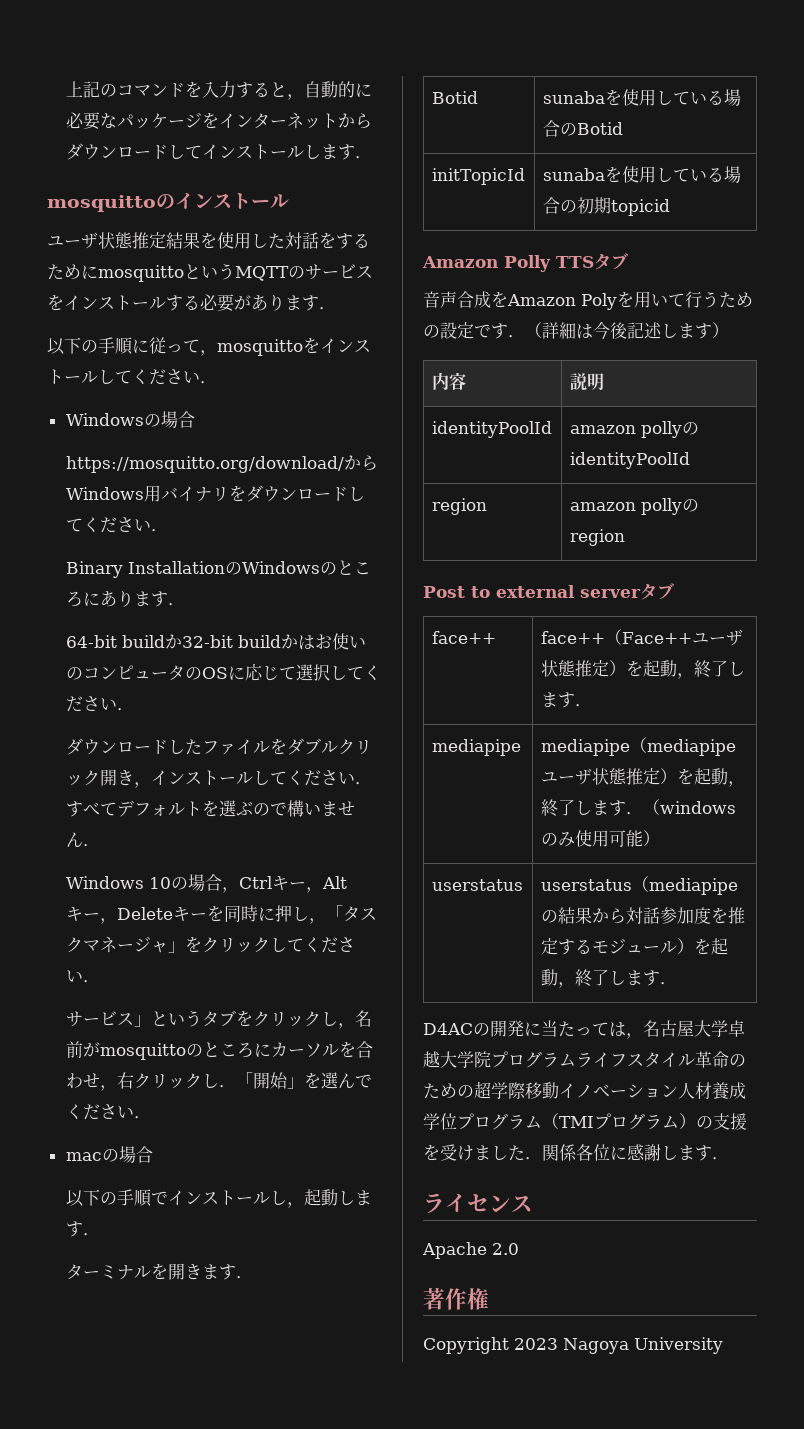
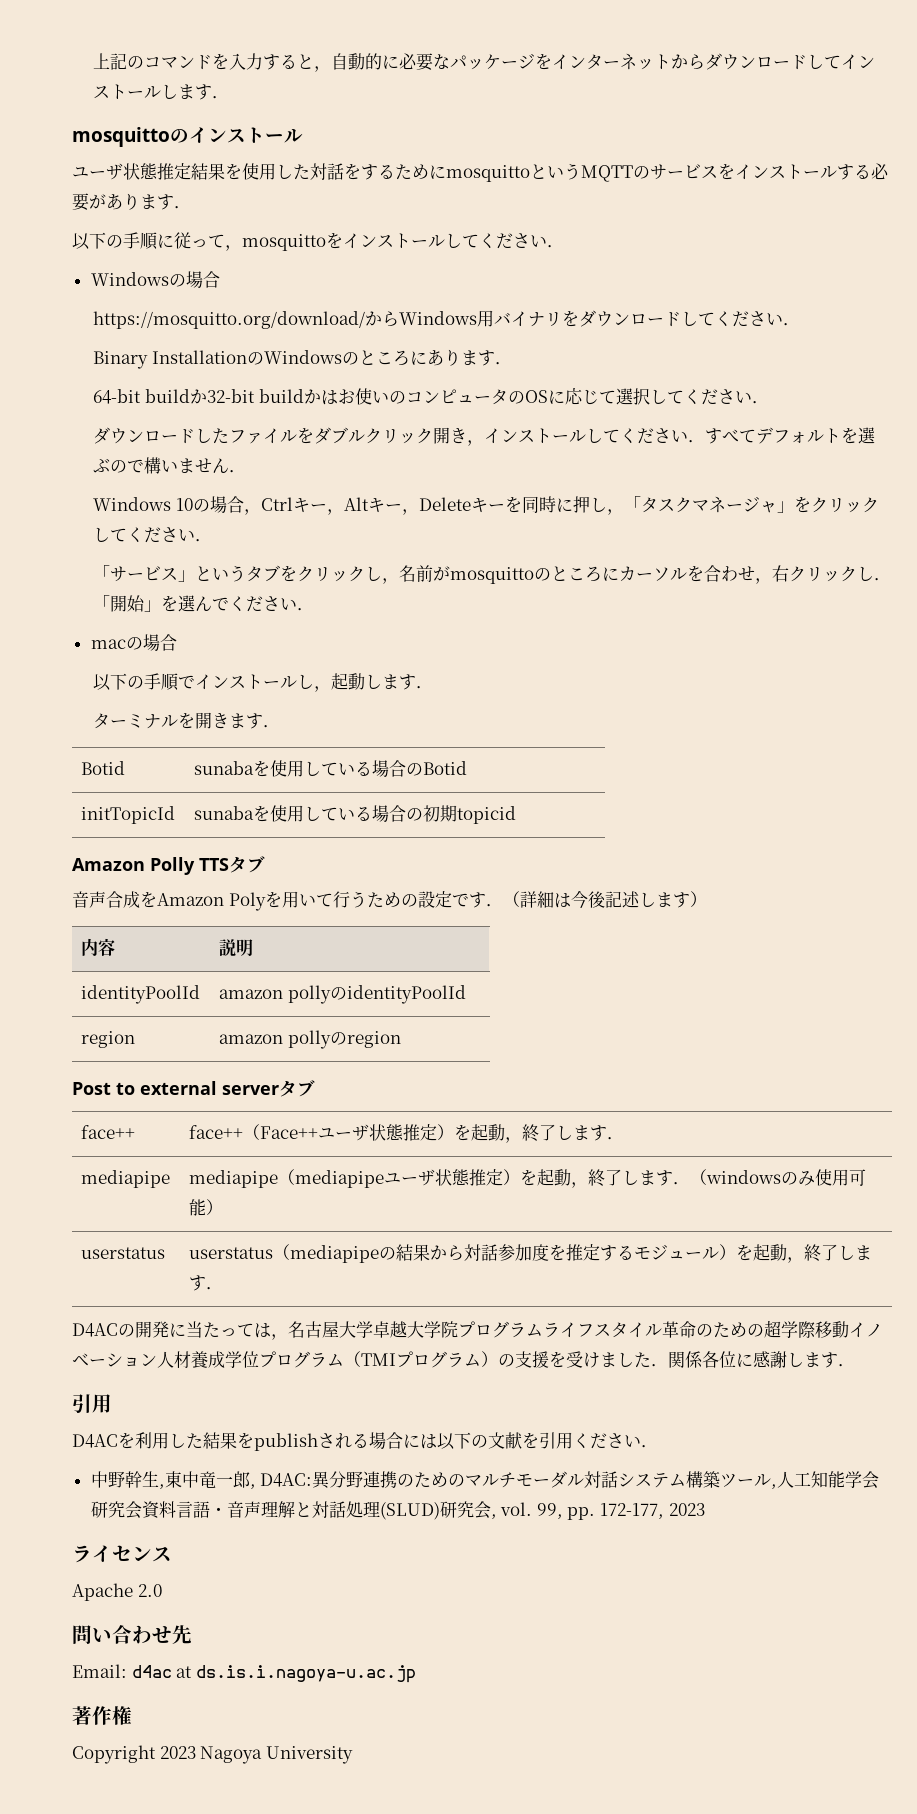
(100, 981) none -> [93,565,111,580] 「
(729, 1158) none -> [72,1394,112,1414] [72,1432,658,1451] [90,1471,880,1489] [90,1501,705,1520] // 引用 // D4ACを利用した結果をpublishされる場合には以下の文献を引用ください． // 中野幹生,東中竜一郎, D4AC:異分野連携のためのマルチモーダル対話システム構築ツール,人工知能学会研究会資料言語・音声理解と対話処理(SLUD)研究会, vol. 99, pp. 172-177, 2023
(519, 1249) none -> [72,1625,192,1644] [72,1664,416,1683] // 問い合わせ先 // Email: d4ac at ds.is.i.nagoya-u.ac.jp

